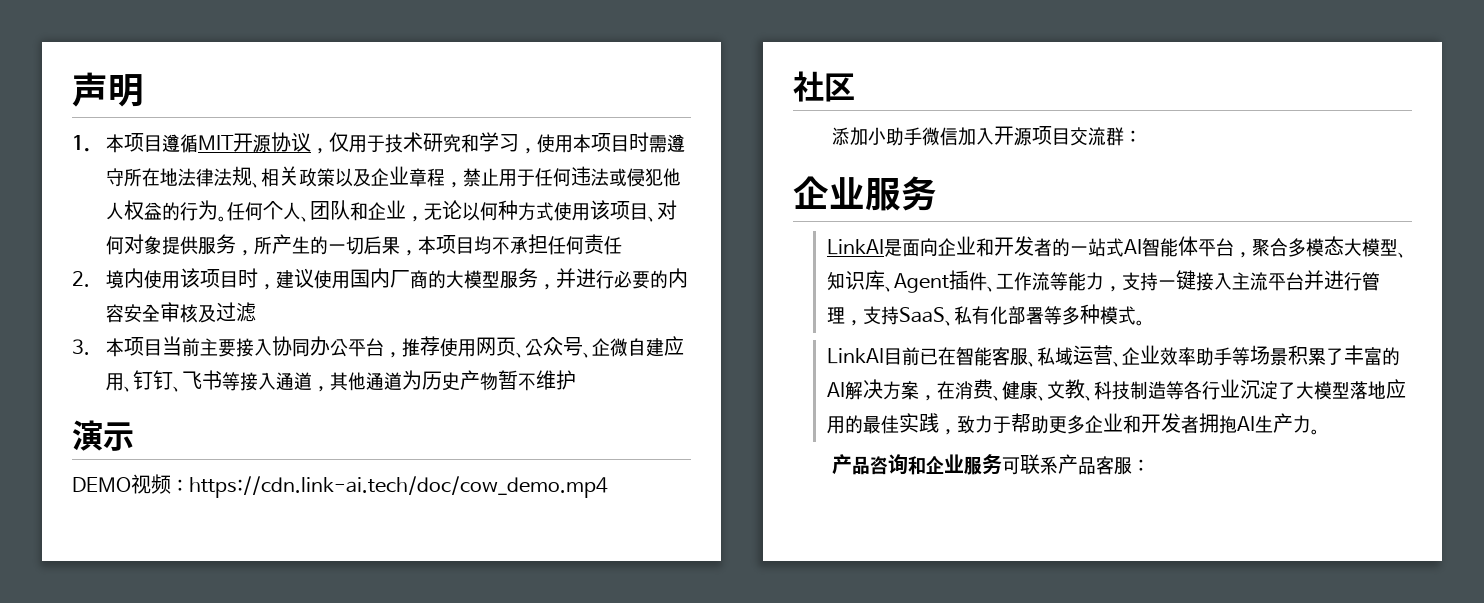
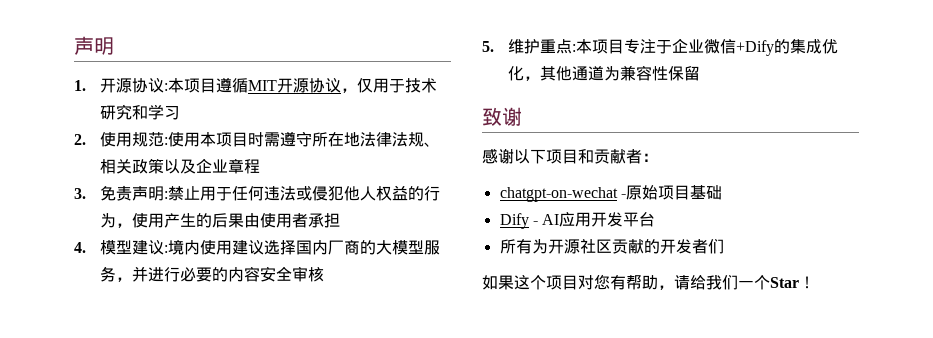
(90, 143) none -> [100,78,169,93] 开源协议:
[518,148,537,154] ， -> [74,132,169,147] // 2.使用规范:
[444,182,463,188] ， -> [74,185,169,201] // 3.免责声明:
[217,200,677,222] [105,234,622,256] [72,268,350,290] 。任何个人、团队和企业，无论以何种方式使用该项目、对何对象提供服务，所产生的一切后果，本项目均不承担任何责任 // 2.境内使用该项目时，建议使用 -> [116,213,341,228] [74,239,297,255] ，使用产生的后果由使用者承担 // 4.模型建议:境内使用建议选择
[197,302,256,323] [72,336,684,358] [105,370,576,392] [72,420,134,451] [72,474,608,498] [793,71,855,102] [831,126,1142,146] [793,176,937,211] [826,236,1407,258] [826,270,1380,293] [826,304,1145,326] [826,345,1400,367] [826,379,1406,401] [826,413,1320,435] [831,454,1150,475] 及过滤 // 3.本项目当前主要接入协同办公平台，推荐使用网页、公众号、企微自建应用、钉钉、飞书等接入通道，其他通道为历史产物暂不维护 // 演示 // DEMO视频：https://cdn.link-ai.tech/doc/cow_demo.mp4 // 社区 // 添加小助手微信加入开源项目交流群： // 企业服务 // LinkAI是面向企业和开发者的一站式AI智能体平台，聚合多模态大模型、知识库、Agent插件、工作流等能力，支持一键接入主流平台并进行管理，支持SaaS、私有化部署等多种模式。 // LinkAI目前已在智能客服、私域运营、企业效率助手等场景积累了丰富的AI解决方案，在消费、健康、文教、科技制造等各行业沉淀了大模型落地应用的最佳实践，致力于帮助更多企业和开发者拥抱AI生产力。 // 产品咨询和企业服务可联系产品客服： -> [482,38,839,56] [508,65,701,81] [482,107,522,126] [482,148,658,164] [499,185,722,202] [499,212,656,229] [499,239,724,254] [482,274,815,290] // 5.维护重点:本项目专注于企业微信+Dify的集成优化，其他通道为兼容性保留 // 致谢 // 感谢以下项目和贡献者： // chatgpt-on-wechat -原始项目基础 // Dify - AI应用开发平台 // 所有为开源社区贡献的开发者们 // 如果这个项目对您有帮助，请给我们一个Star！

